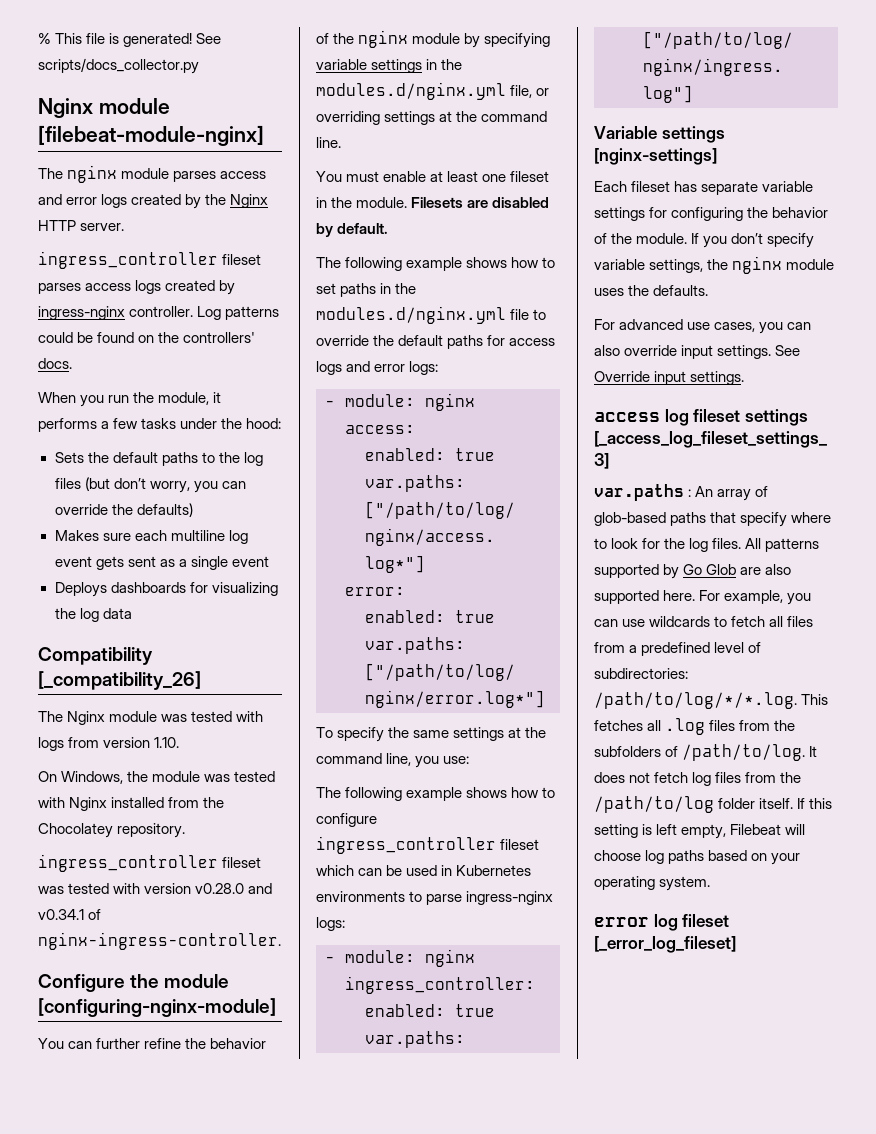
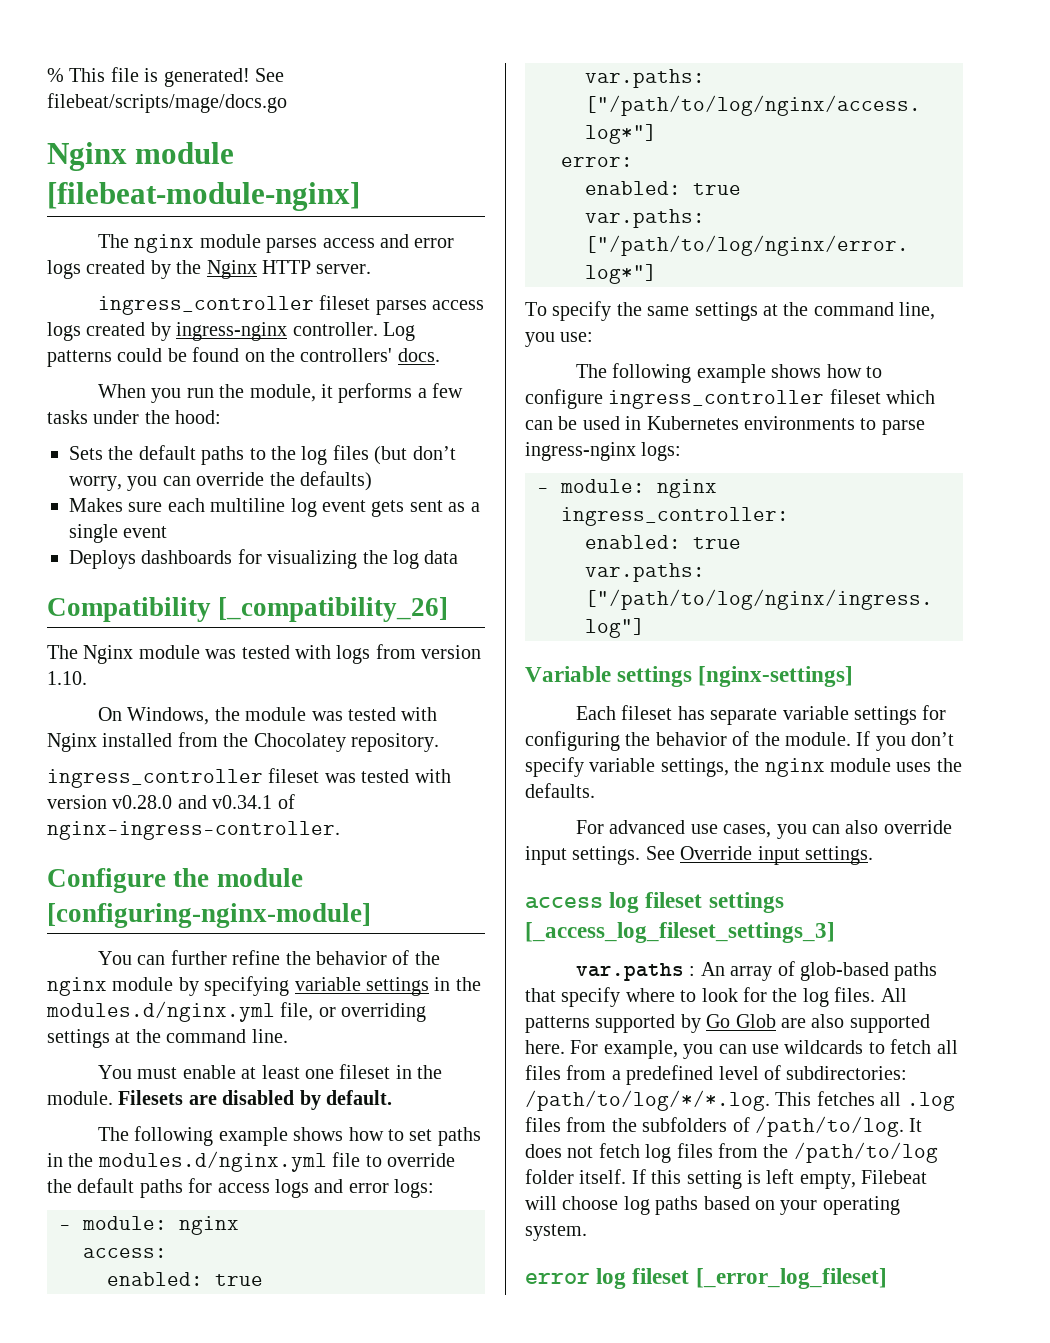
[38,58,199,74] scripts/docs_collector.py -> [47,93,287,113] filebeat/scripts/mage/docs.go

